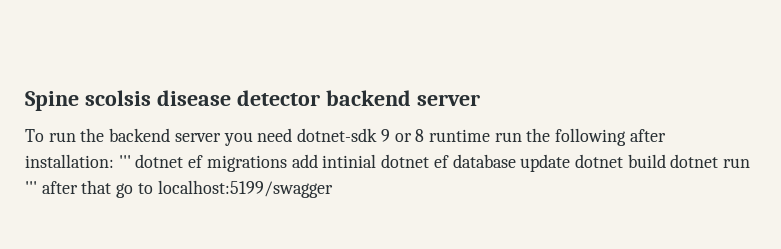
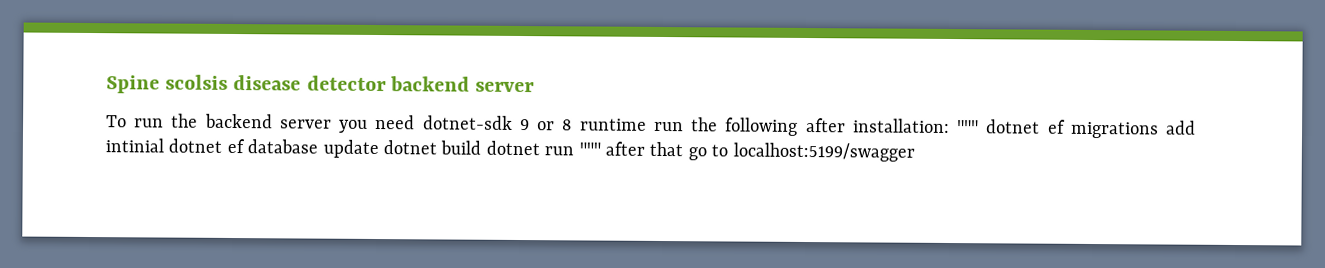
[118,155,131,168] ''' -> [957,120,980,134] """
[25,181,37,194] ''' -> [578,142,601,156] """

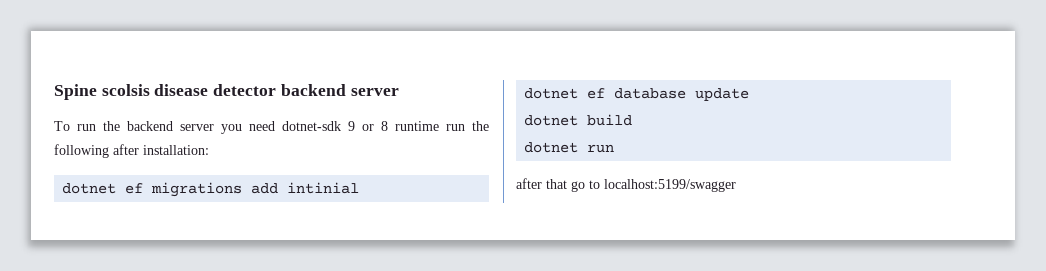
[957,120,980,134] """ -> (209, 150) //
(164, 145) none -> (360, 188) //
(379, 149) none -> (750, 94) //
(482, 147) none -> (633, 120) //
[578,142,601,156] """ -> (615, 148) //

